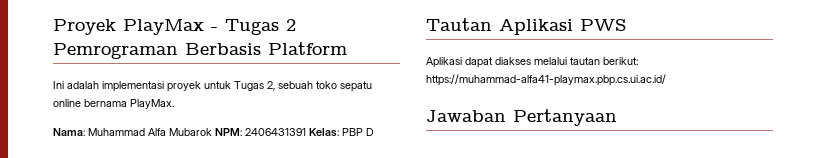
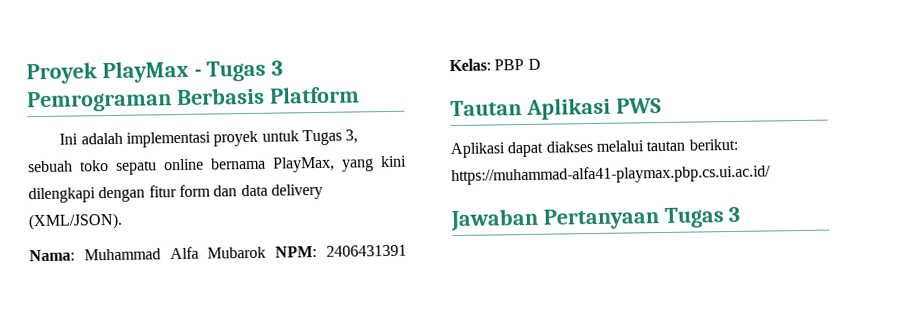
[286,19,296,31] 2 -> [271,60,284,76] 3
[267,81,275,91] 2, -> [345,129,359,144] 3,
[130,99,174,109] PlayMax. -> [272,155,407,173] [28,183,323,204] [28,212,123,231] PlayMax, yang kini dilengkapi dengan fitur form dan data delivery (XML/JSON).
(617, 117) none -> [663,206,741,228] Tugas 3

